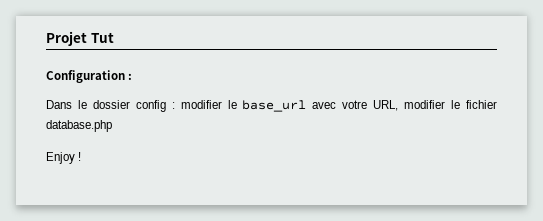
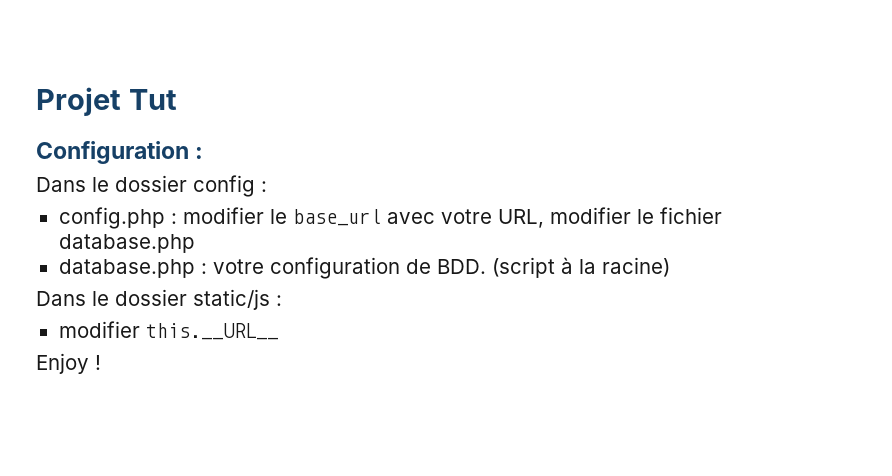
(175, 105) none -> [58,207,177,229] // config.php :
(112, 126) none -> [58,257,670,279] [36,289,282,310] [58,321,278,340] // database.php : votre configuration de BDD. (script à la racine) // Dans le dossier static/js : // modifier this.__URL__

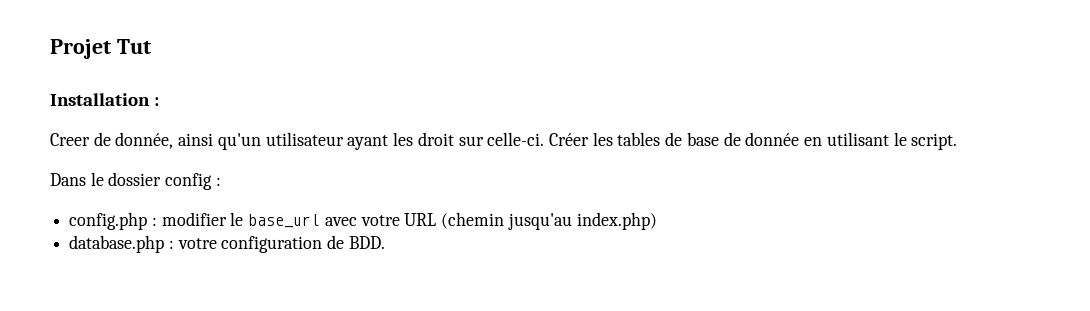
[36,141,204,164] Configuration : -> [50,93,160,106] [50,132,958,150] Installation : // Creer de donnée, ainsi qu'un utilisateur ayant les droit sur celle-ci. Créer les tables de base de donnée en utilisant le script.
[497,207,722,228] [58,234,195,253] URL, modifier le fichier database.php -> [404,212,657,230] URL (chemin jusqu'au index.php)
[491,257,670,278] [36,289,282,310] [58,321,278,340] [36,353,101,374] (script à la racine) // Dans le dossier static/js : // modifier this.__URL__ // Enjoy ! -> (385, 242) none

